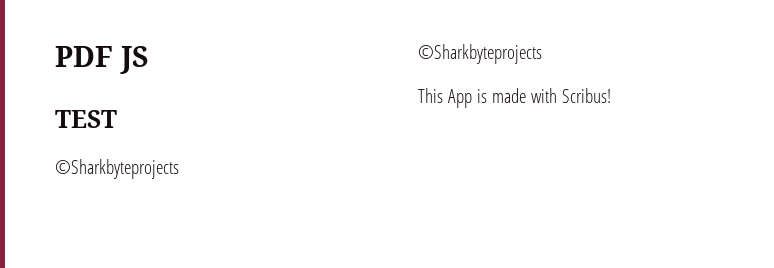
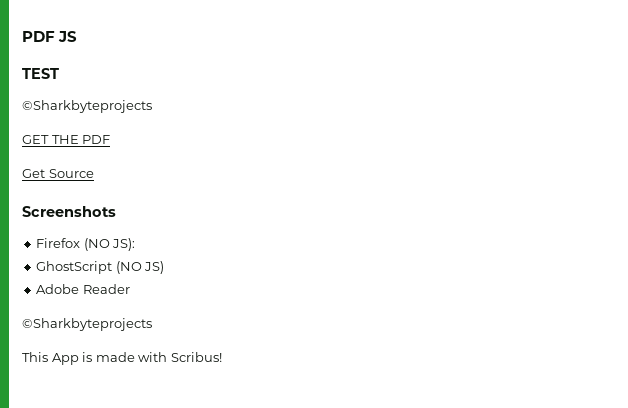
(179, 169) none -> [22,135,111,144] [22,169,94,178] [22,206,116,217] [36,238,136,251] [36,261,165,274] [36,284,130,294] // GET THE PDF // Get Source // Screenshots // Firefox (NO JS): // GhostScript (NO JS) // Adobe Reader

